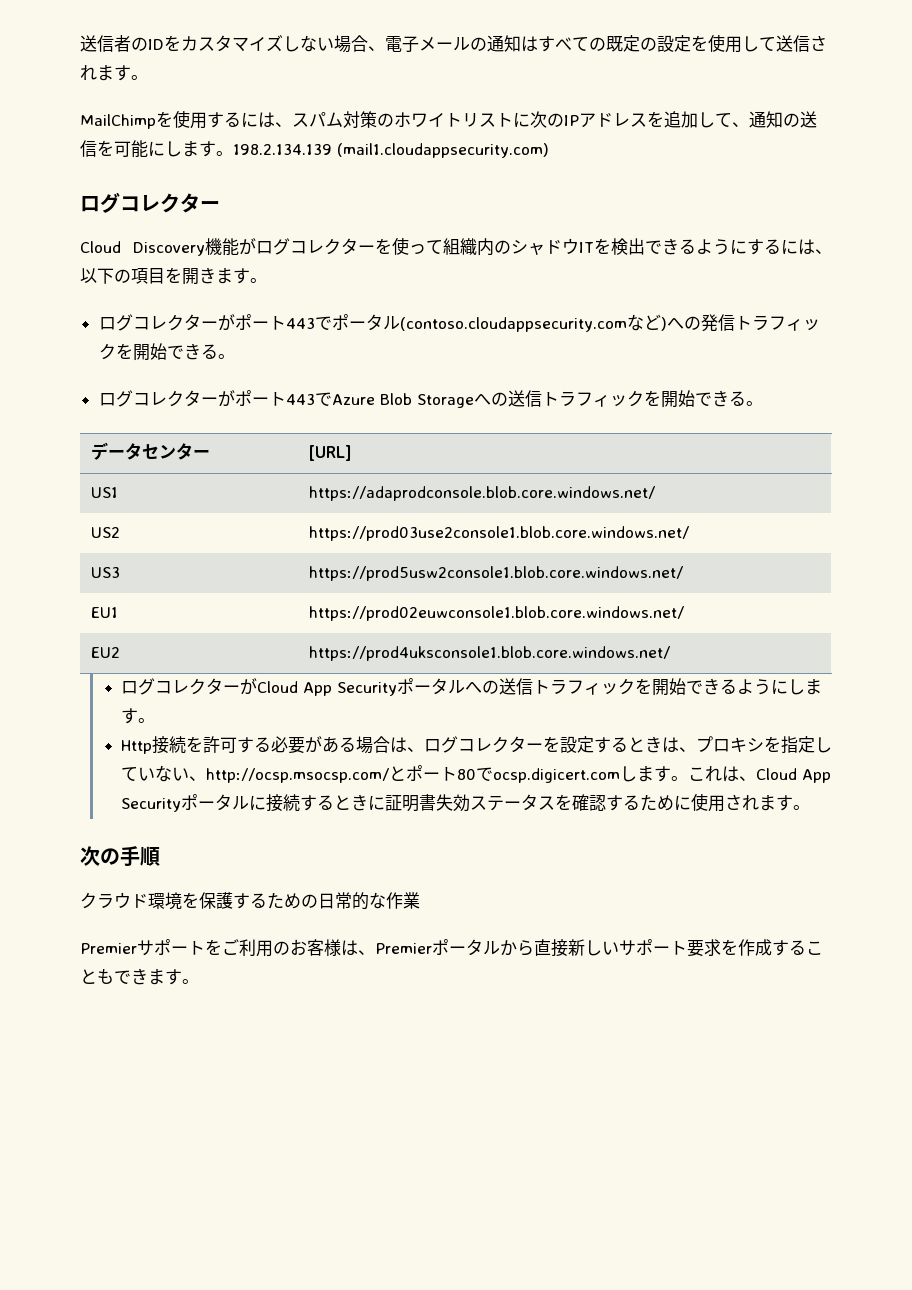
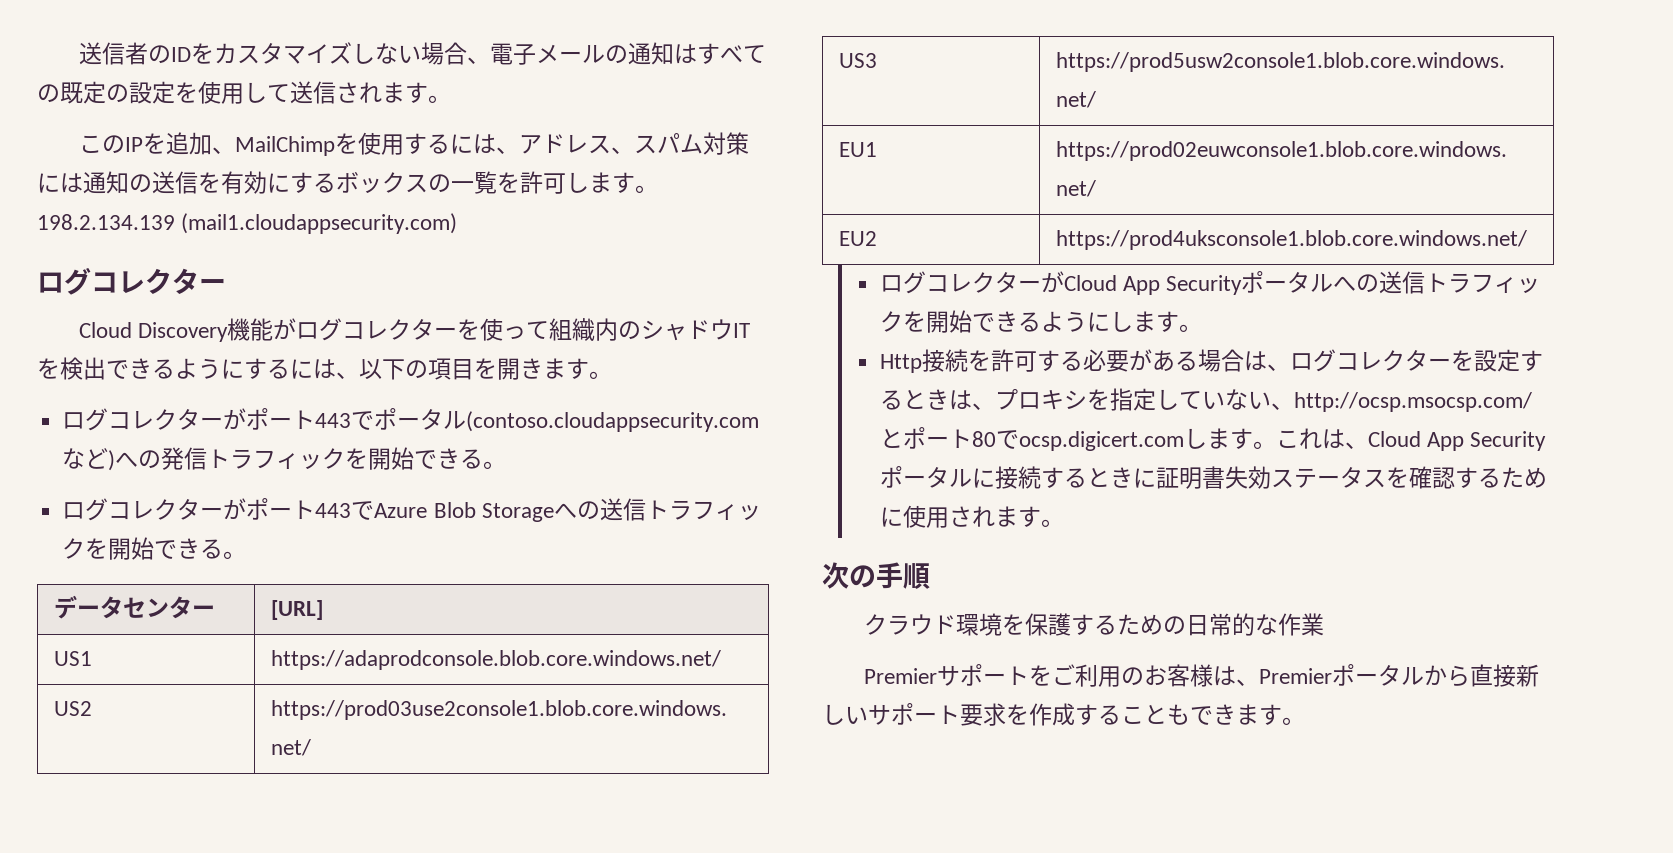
(148, 77) none -> [78,132,235,155] このIPを追加、
[292,111,817,128] [80,140,165,158] スパム対策のホワイトリストに次のIPアドレスを追加して、通知の送信を可能に -> [518,132,749,155] [37,171,566,194] アドレス、スパム対策には通知の送信を有効にするボックスの一覧を許可

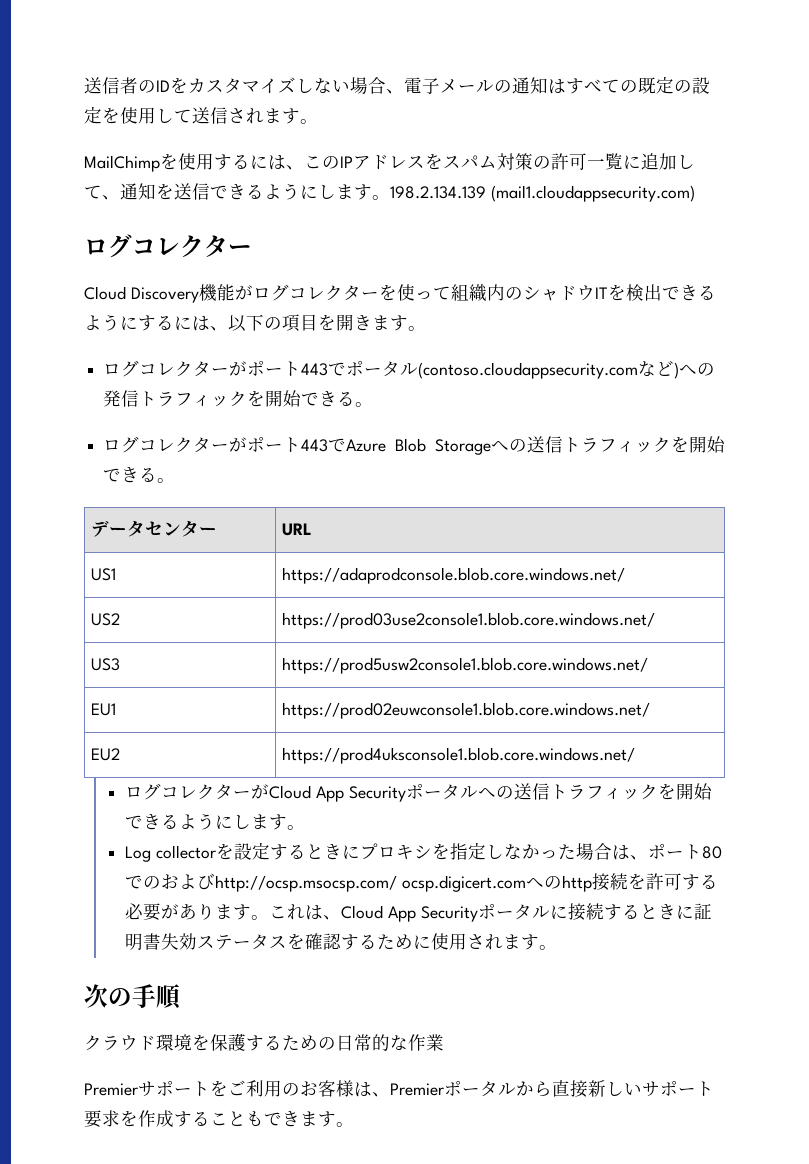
[78,132,235,155] このIPを追加、 -> (318, 121) none
(519, 150) none -> [304,155,353,169] このIP
[610,147,634,154] 、 -> [425,153,443,170] を
[37,171,566,194] には通知の送信を有効にするボックスの一覧を許可 -> [533,153,695,170] [84,183,318,200] の許可一覧に追加して、通知を送信できるように
[270,600,323,620] [URL] -> [282,523,313,536] URL
[879,354,922,373] Http -> [125,842,722,862] [125,873,592,892] Log collectorを設定するときにプロキシを指定しなかった場合は、ポート80でのおよびhttp://ocsp.msocsp.com/ ocsp.digicert.comへのhttp
[1174,349,1543,372] [879,388,1532,412] [879,427,1207,451] る場合は、ログコレクターを設定するときは、プロキシを指定していない、http://ocsp.msocsp.com/とポート80でocsp.digicert.comし -> [197,903,216,920] り

